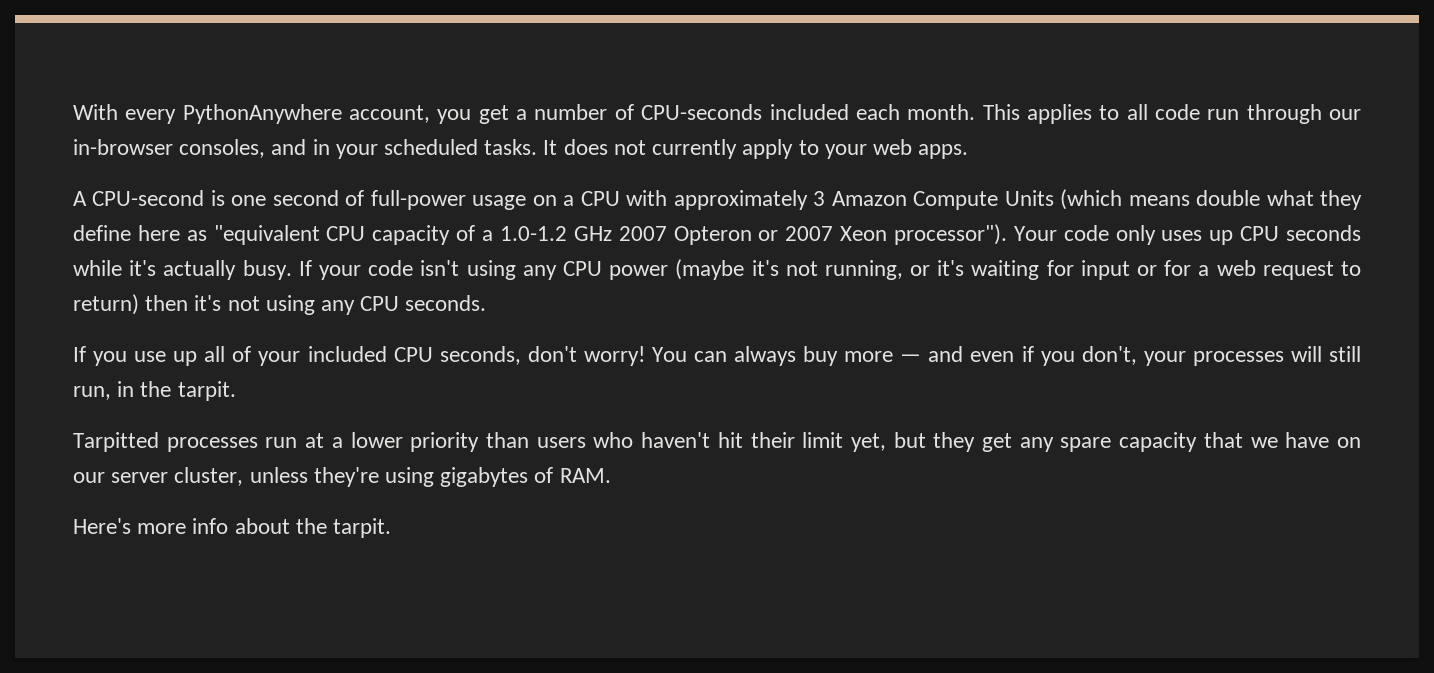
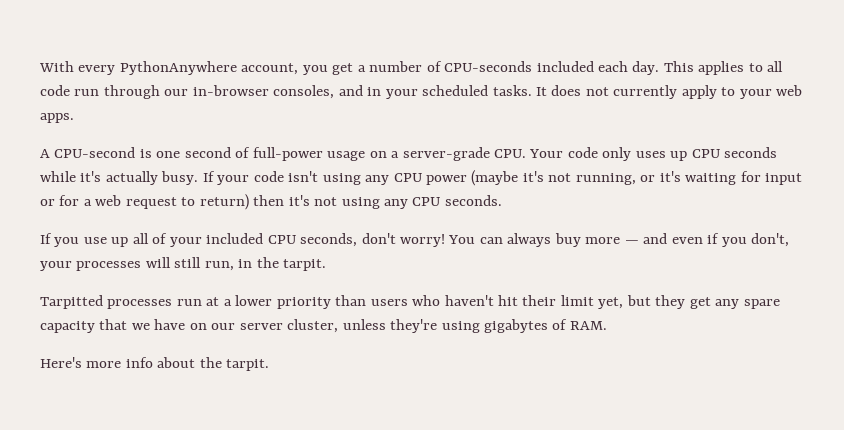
[907,104,976,120] month. -> [632,61,660,75] day.
[580,189,1362,210] [73,224,1007,245] CPU with approximately 3 Amazon Compute Units (which means double what they define here as "equivalent CPU capacity of a 1.0-1.2 GHz 2007 Opteron or 2007 Xeon processor"). -> [402,147,527,161] server-grade CPU.

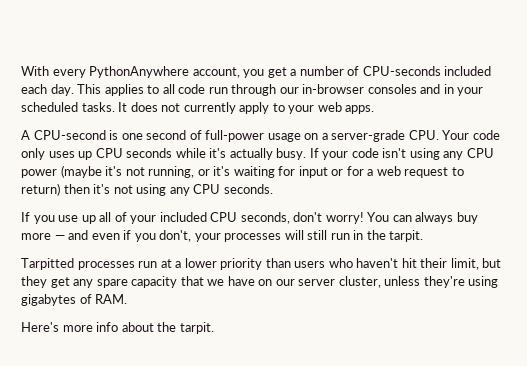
[273,85,335,99] consoles, -> [367,84,417,94] consoles
[204,261,234,271] run, -> [330,233,350,240] run
[560,295,624,309] limit yet, -> [450,258,479,270] limit,

